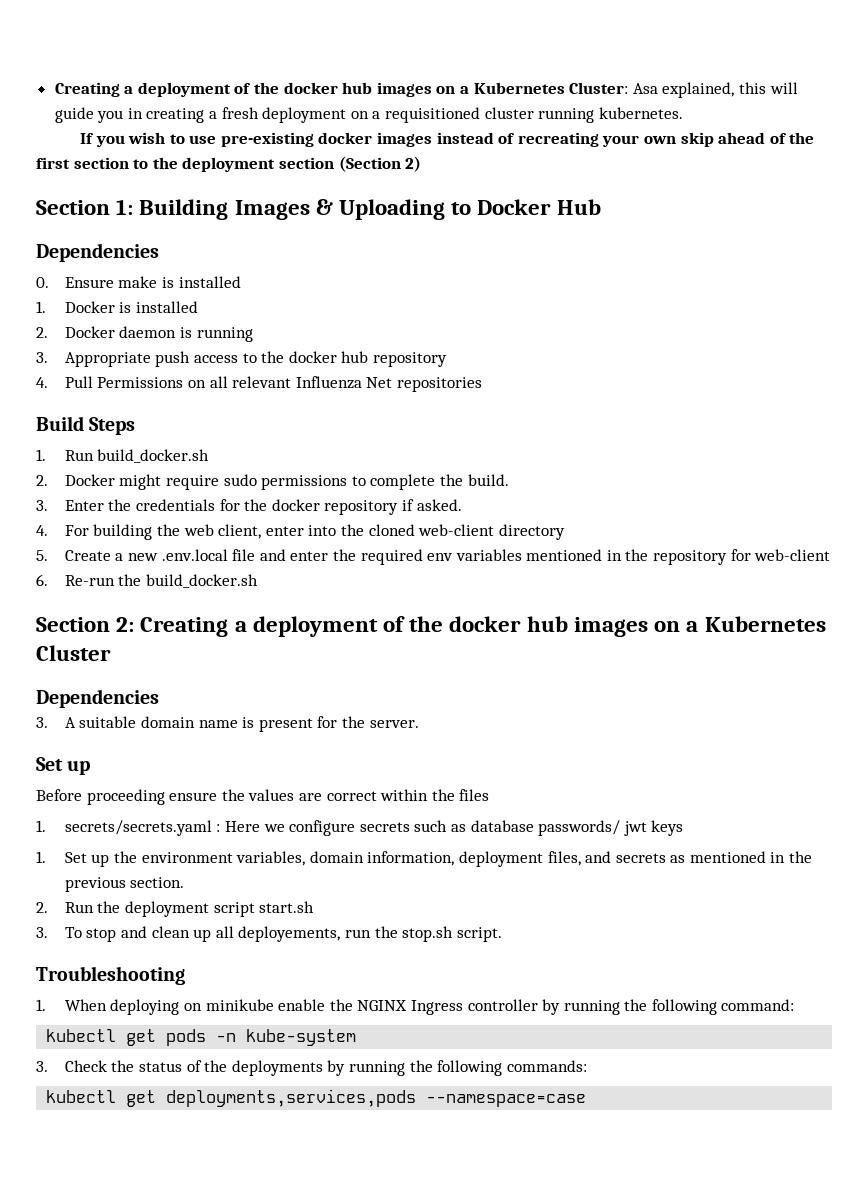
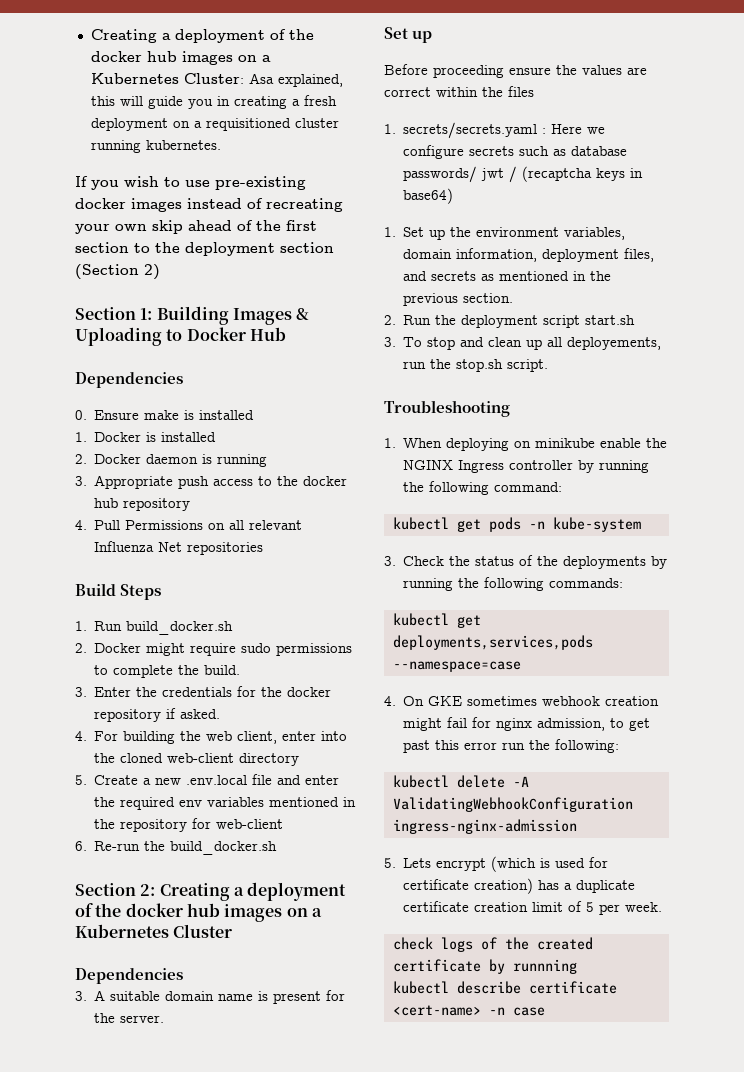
(647, 828) none -> [509,166,593,183] / (recaptcha
(684, 828) none -> [630,168,644,178] [403,188,454,204] in base64)
(587, 1100) none -> [384,696,660,706] [403,717,651,731] [403,739,620,753] [392,775,529,788] [392,797,633,812] [392,819,577,834] [384,856,609,872] [403,878,636,894] [403,901,663,915] [392,937,593,952] [392,959,577,974] [392,981,617,994] [392,1005,545,1016] // 4. On GKE sometimes webhook creation might fail for nginx admission, to get past this error run the following: // kubectl delete -A ValidatingWebhookConfiguration ingress-nginx-admission // 5. Lets encrypt (which is used for certificate creation) has a duplicate certificate creation limit of 5 per week. // check logs of the created certificate by runnning // kubectl describe certificate <cert-name> -n case

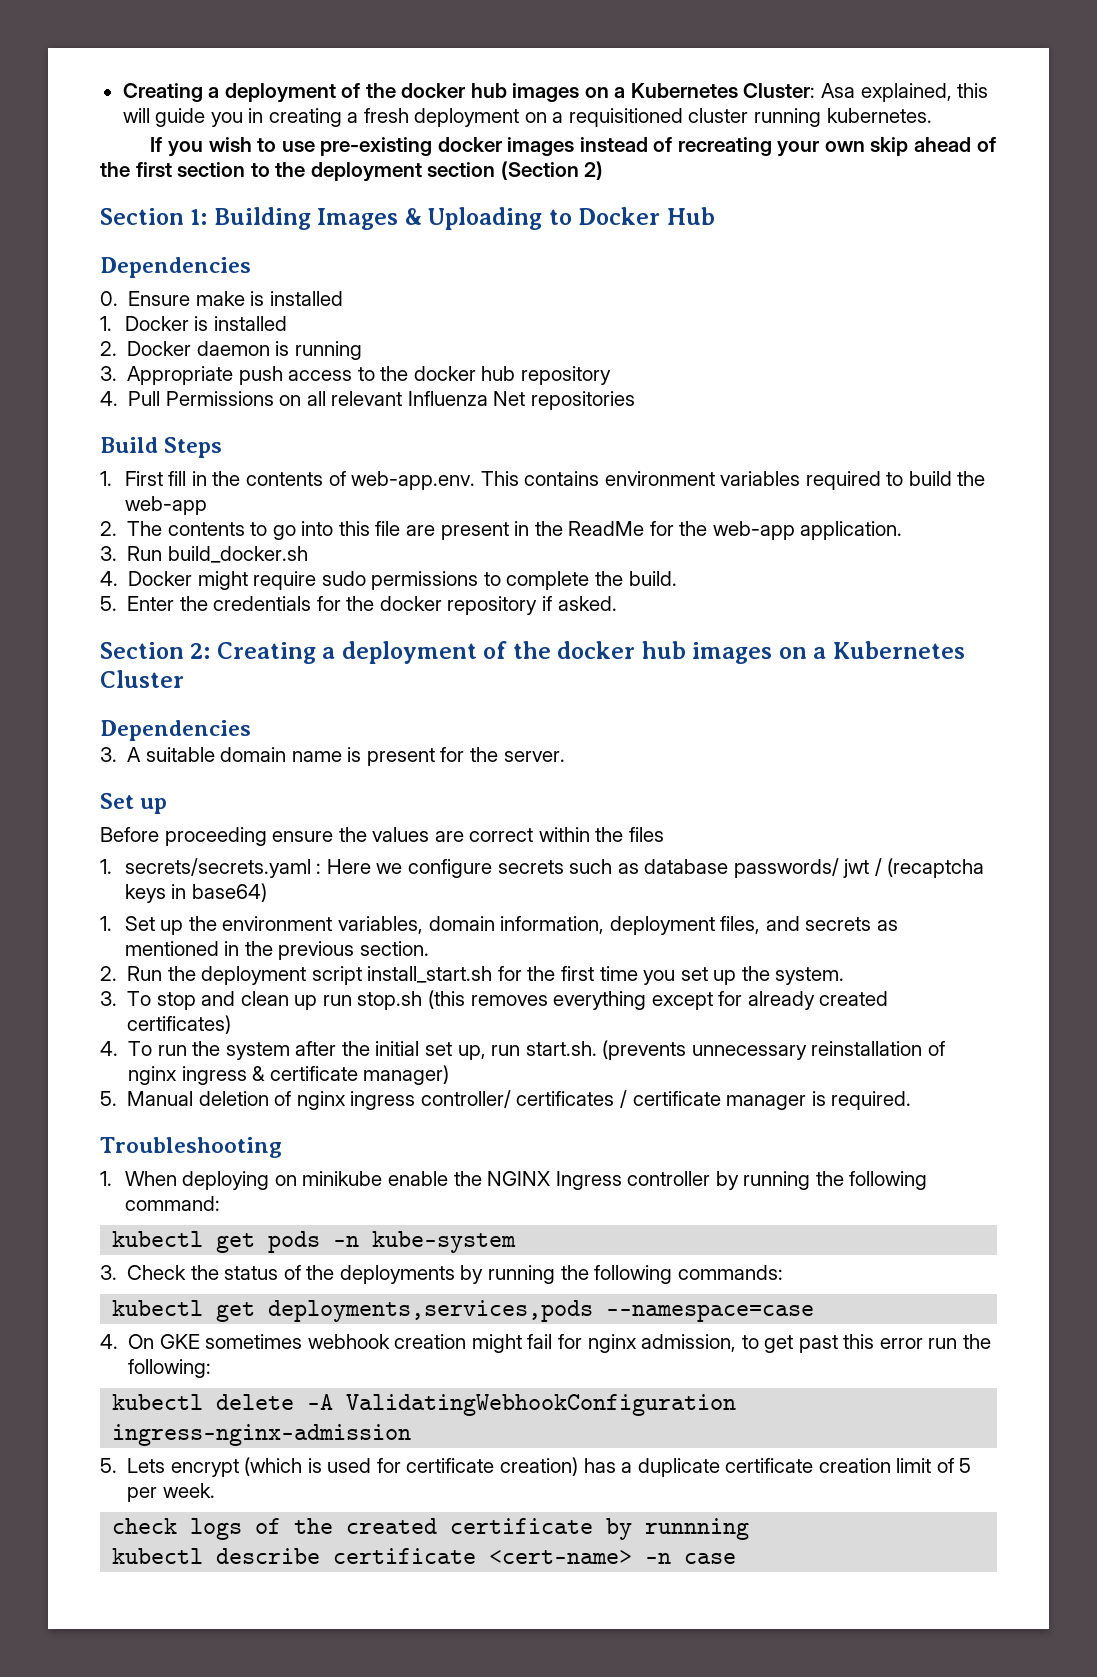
(87, 626) none -> [124,471,986,490] [124,496,207,515] [100,521,903,540] [100,546,117,561] First fill in the contents of web-app.env. This contains environment variables required to build the web-app // 2. The contents to go into this file are present in the ReadMe for the web-app application. // 3.
[75,643,87,653] 2. -> [100,571,118,586] 4.
[75,687,87,697] 3. -> [100,596,117,611] 5.
[75,731,348,744] [94,753,300,766] [75,774,340,785] [94,797,357,810] [94,818,284,832] [75,841,278,855] // 4. For building the web client, enter into the cloned web-client directory // 5. Create a new .env.local file and enter the required env variables mentioned in the repository for web-client // 6. Re-run the build_docker.sh -> (617, 603) none
[585,315,636,325] start.sh -> [367,966,845,985] install_start.sh for the first time you set up the system.
[547,337,662,350] [403,359,549,372] all deployements, run the stop.sh script. -> [322,990,889,1010] [127,1015,232,1034] [100,1040,945,1060] [128,1065,450,1085] [100,1090,912,1110] run stop.sh (this removes everything except for already created certificates) // 4. To run the system after the initial set up, run start.sh. (prevents unnecessary reinstallation of nginx ingress & certificate manager) // 5. Manual deletion of nginx ingress controller/ certificates / certificate manager is required.

